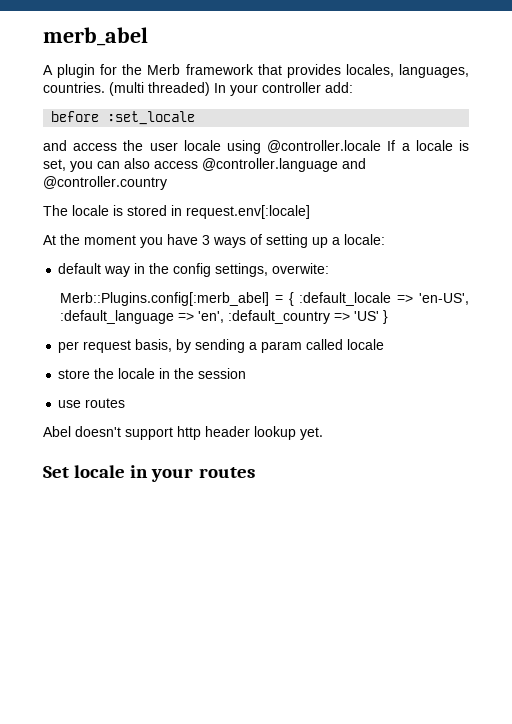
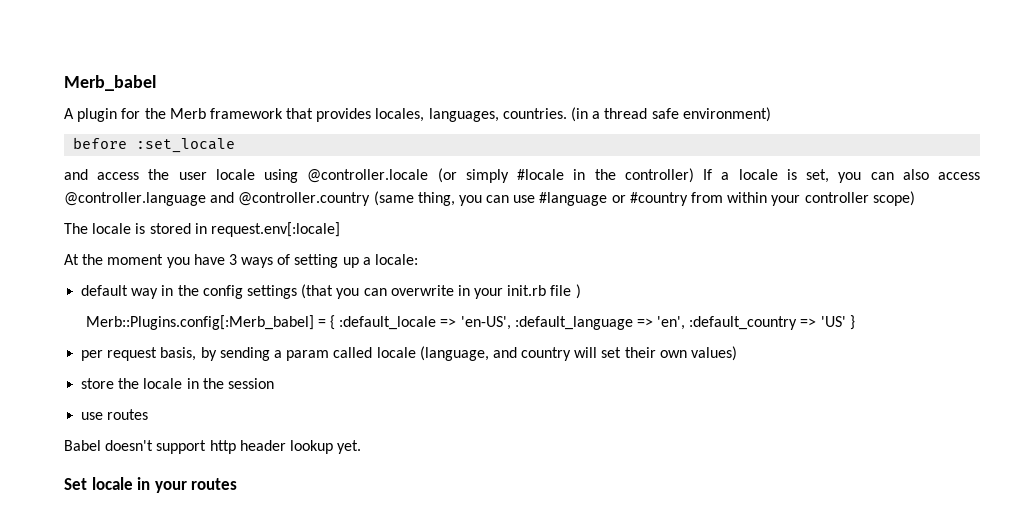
[43,27,148,46] merb_abel -> [64,75,156,91] Merb_babel
[109,82,353,96] (multi threaded) In your controller add: -> [571,107,771,122] (in a thread safe environment)
(382, 146) none -> [437,168,694,183] (or simply #locale in the controller)
(167, 183) none -> [373,191,915,206] (same thing, you can use #language or #country from within your controller scope)
[215,263,330,277] [60,292,270,306] settings, overwite: // Merb::Plugins.config[:merb_abel] -> [246,284,581,299] [85,315,314,330] settings (that you can overwrite in your init.rb file ) // Merb::Plugins.config[:Merb_babel]
(385, 344) none -> [419,346,738,361] (language, and country will set their own values)
[43,426,71,437] Abel -> [64,440,101,451] Babel

